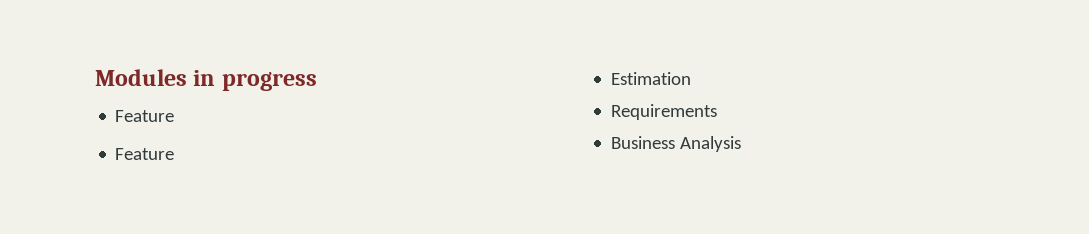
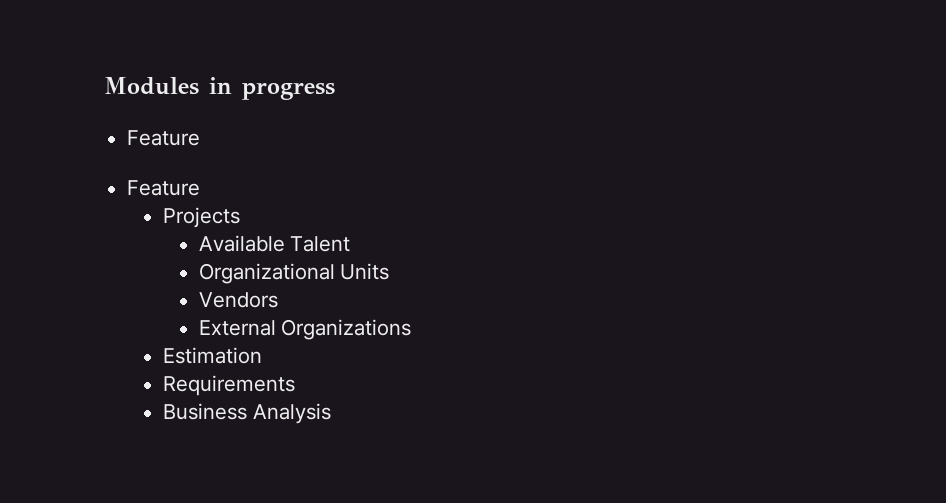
(175, 154) none -> [162,207,240,228] [198,235,351,252] [198,263,390,284] [198,292,278,308] [198,319,412,340] // Projects // Available Talent // Organizational Units // Vendors // External Organizations

